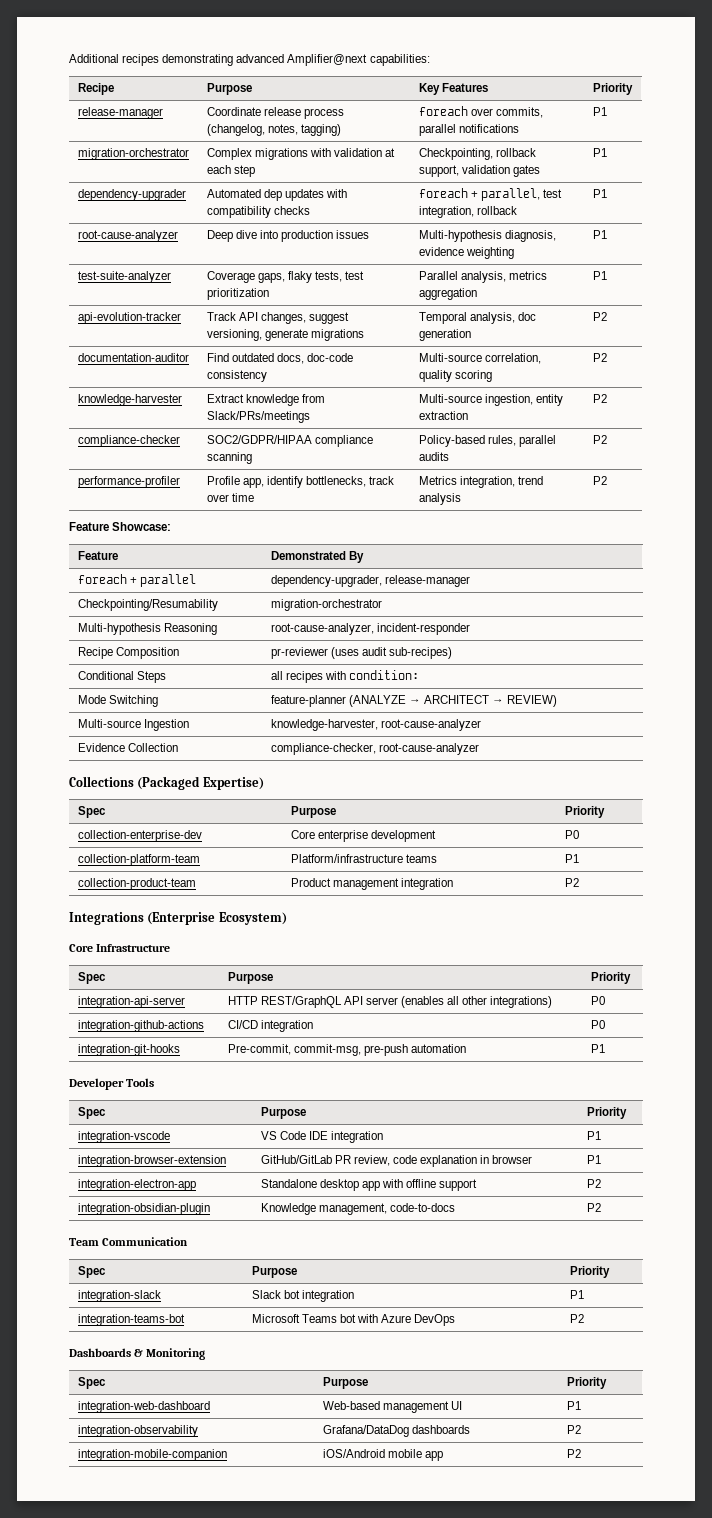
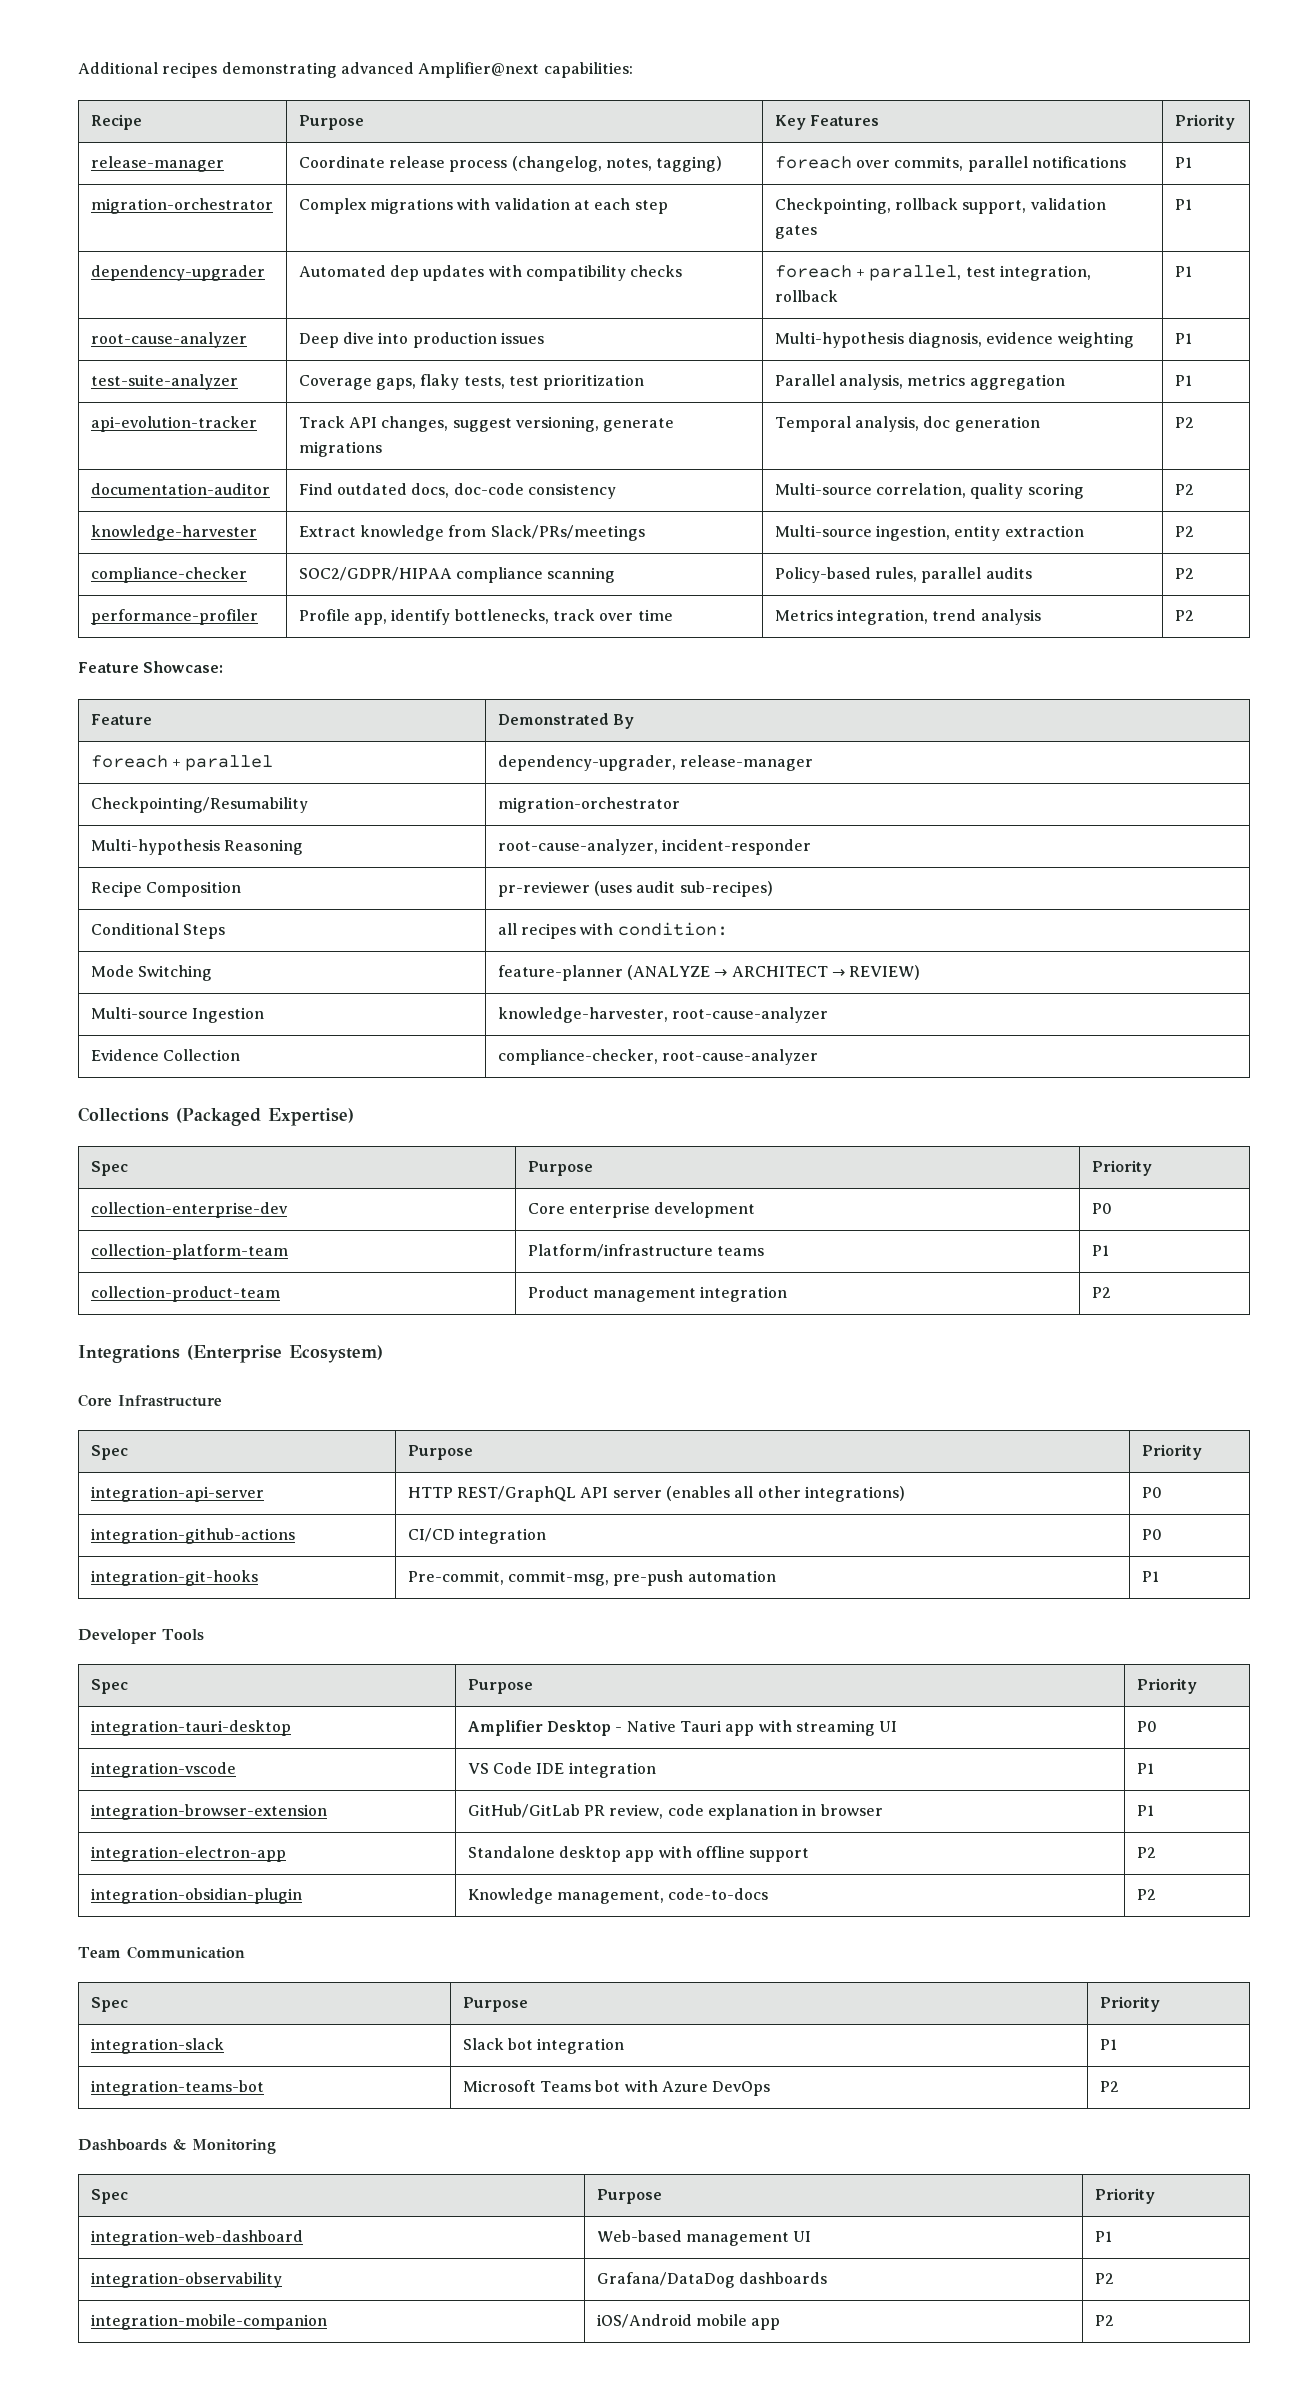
(627, 1113) none -> [90,1720,291,1736] [467,1720,898,1736] [1136,1721,1157,1732] // integration-tauri-desktop | Amplifier Desktop - Native Tauri app with streaming UI | P0

